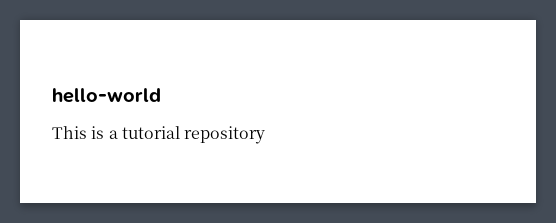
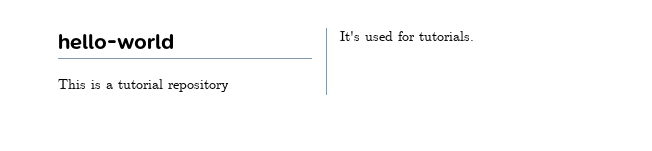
(266, 135) none -> [340,31,474,41] // It's used for tutorials.

